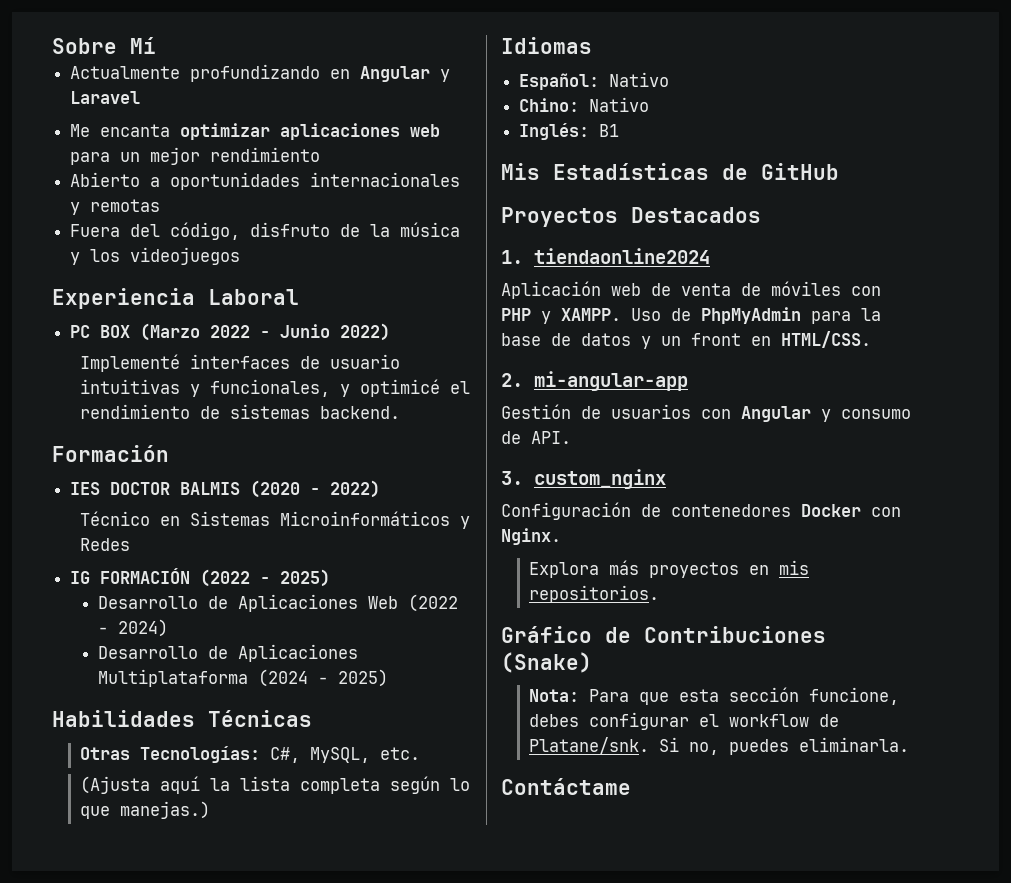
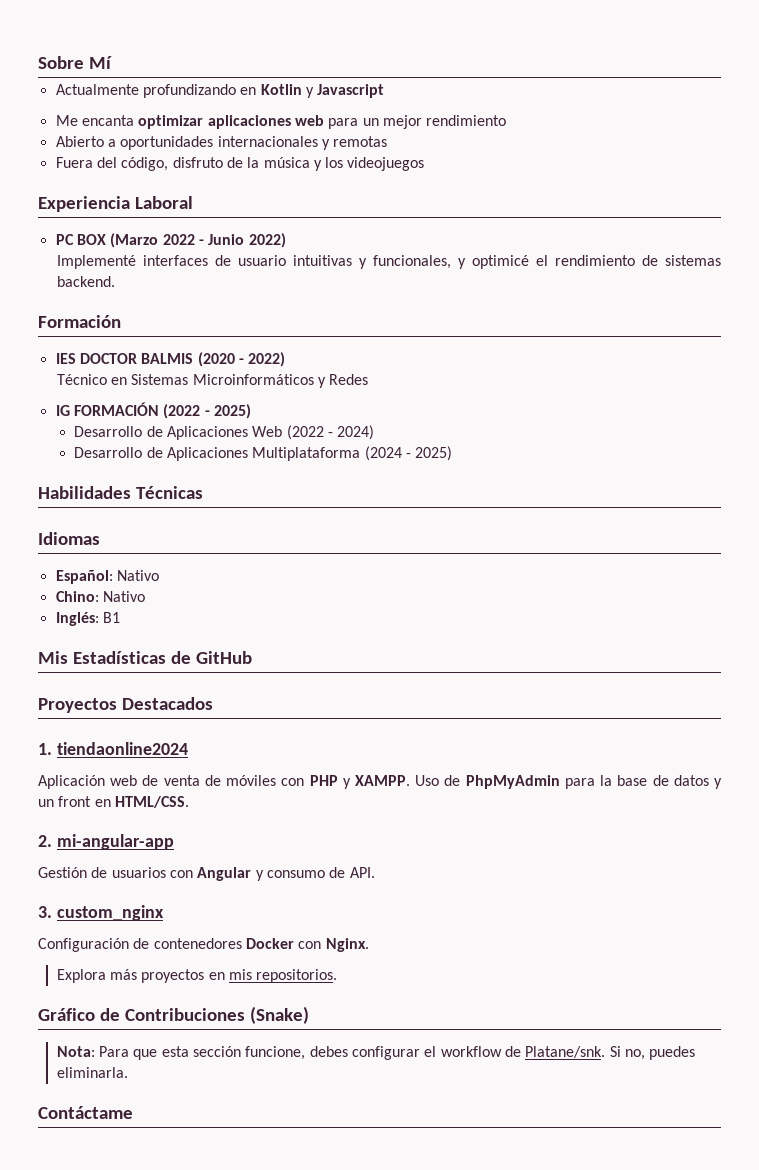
[360,66,451,82] [70,91,141,104] Angular y Laravel -> [260,84,385,98] Kotlin y Javascript
[79,746,420,763] [79,776,470,794] [79,801,210,819] // Otras Tecnologías: C#, MySQL, etc. // (Ajusta aquí la lista completa según lo que manejas.) -> (203, 492) none

